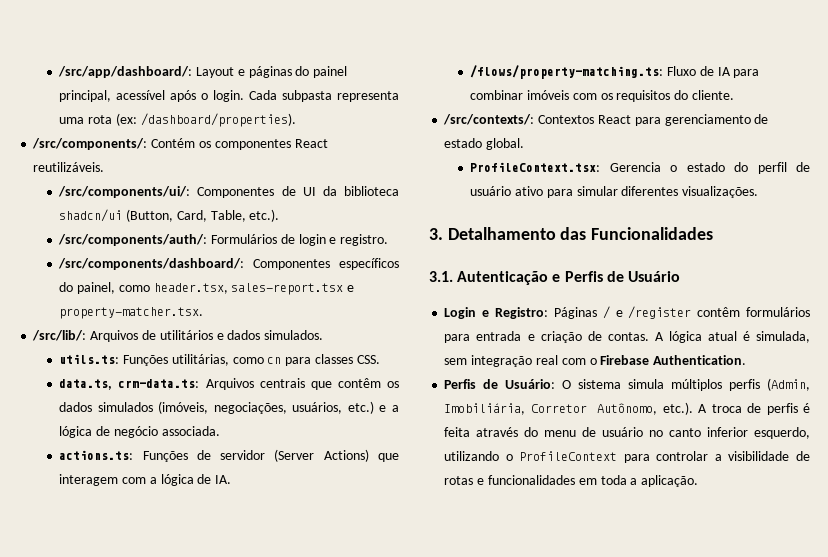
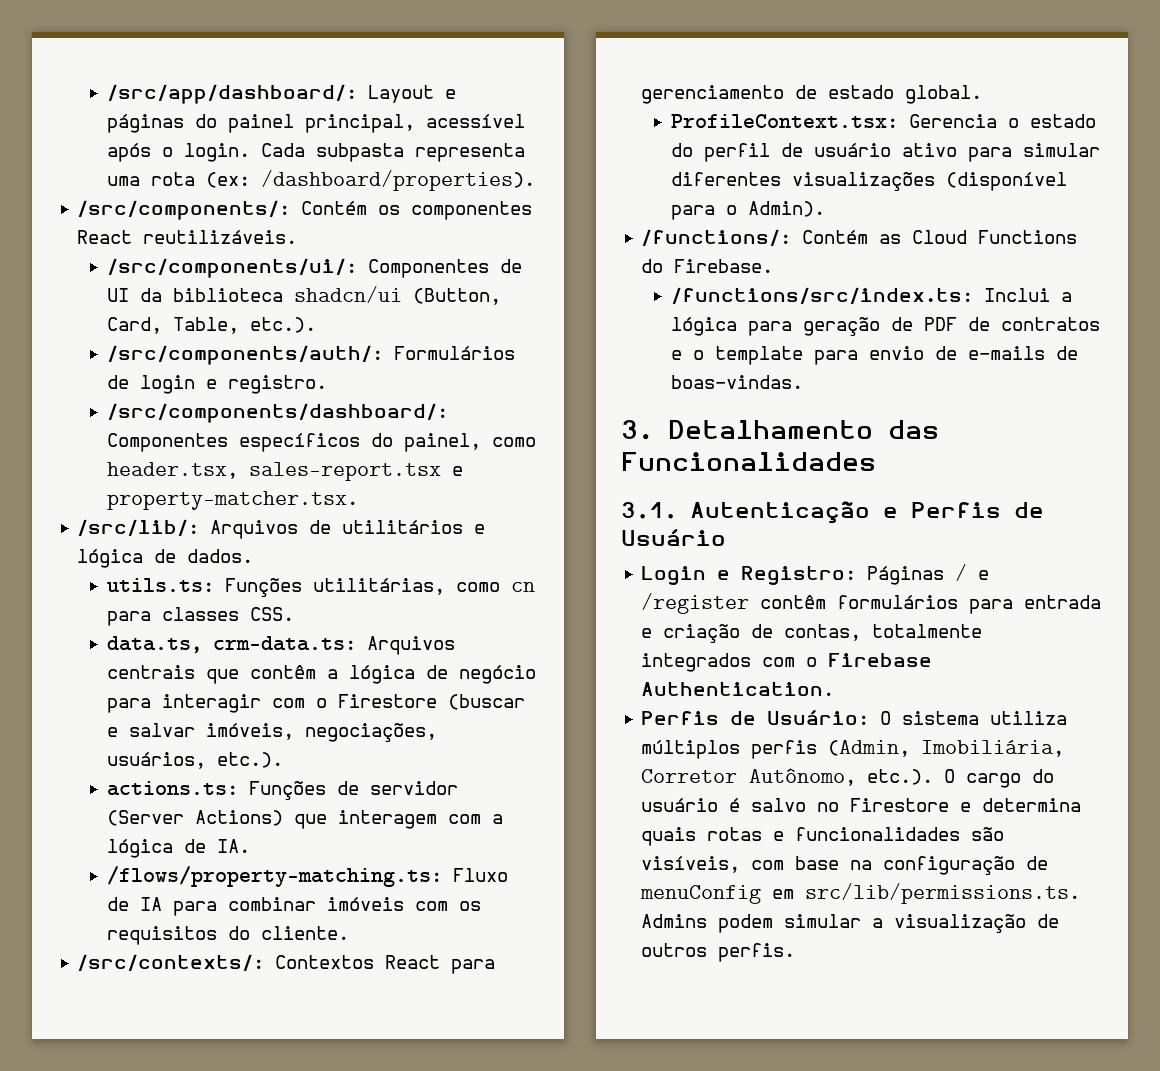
[227,330,324,340] dados simulados. -> [77,549,254,568] lógica de dados.
[387,381,400,388] [59,401,399,414] [59,426,220,438] os dados simulados (imóveis, negociações, usuários, etc.) e a lógica de negócio associada. -> [327,665,537,684] [107,694,526,713] [107,723,438,742] [107,752,284,769] a lógica de negócio para interagir com o Firestore (buscar e salvar imóveis, negociações, usuários, etc.).
[682,186,759,198] visualizações. -> [792,172,1068,191] [671,201,826,220] [641,229,1078,246] [641,259,774,273] [671,287,1073,304] [671,317,1101,336] [671,346,1079,365] [671,375,804,389] visualizações (disponível para o Admin). // /functions/: Contém as Cloud Functions do Firebase. // /functions/src/index.ts: Inclui a lógica para geração de PDF de contratos e o template para envio de e-mails de boas-vindas.
[607,331,810,343] [444,355,558,367] contas. A lógica atual é simulada, sem integração real -> [784,624,983,641] [641,653,752,672] contas, totalmente integrados
[628,379,665,389] simula -> [990,711,1068,725] utiliza
[698,403,810,415] [444,427,810,439] [444,451,810,463] [444,475,699,487] A troca de perfis é feita através do menu de usuário no canto inferior esquerdo, utilizando o ProfileContext para controlar a visibilidade de rotas e funcionalidades em toda a aplicação. -> [944,769,1055,788] [641,798,1082,812] [641,827,1005,846] [641,856,1049,875] [640,883,1081,904] [641,914,1060,933] [641,943,796,962] O cargo do usuário é salvo no Firestore e determina quais rotas e funcionalidades são visíveis, com base na configuração de menuConfig em src/lib/permissions.ts. Admins podem simular a visualização de outros perfis.

